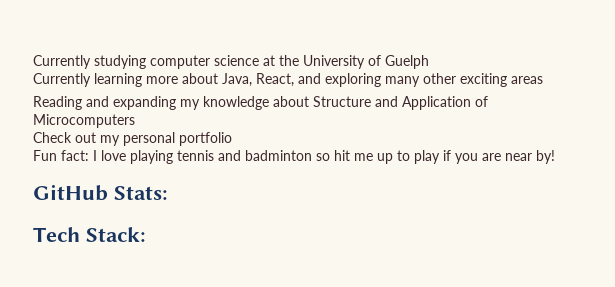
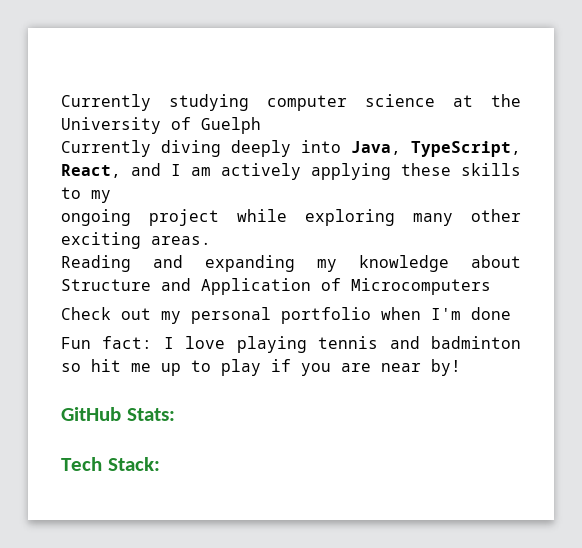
[94,73,321,87] learning more about Java, React, and -> [161,140,521,157] [61,163,521,180] [61,187,111,203] [61,209,287,226] diving deeply into Java, TypeScript, React, and I am actively applying these skills to my // ongoing project while
[511,76,543,84] areas -> [151,236,211,245] areas.
(232, 139) none -> [381,307,511,320] when I'm done

